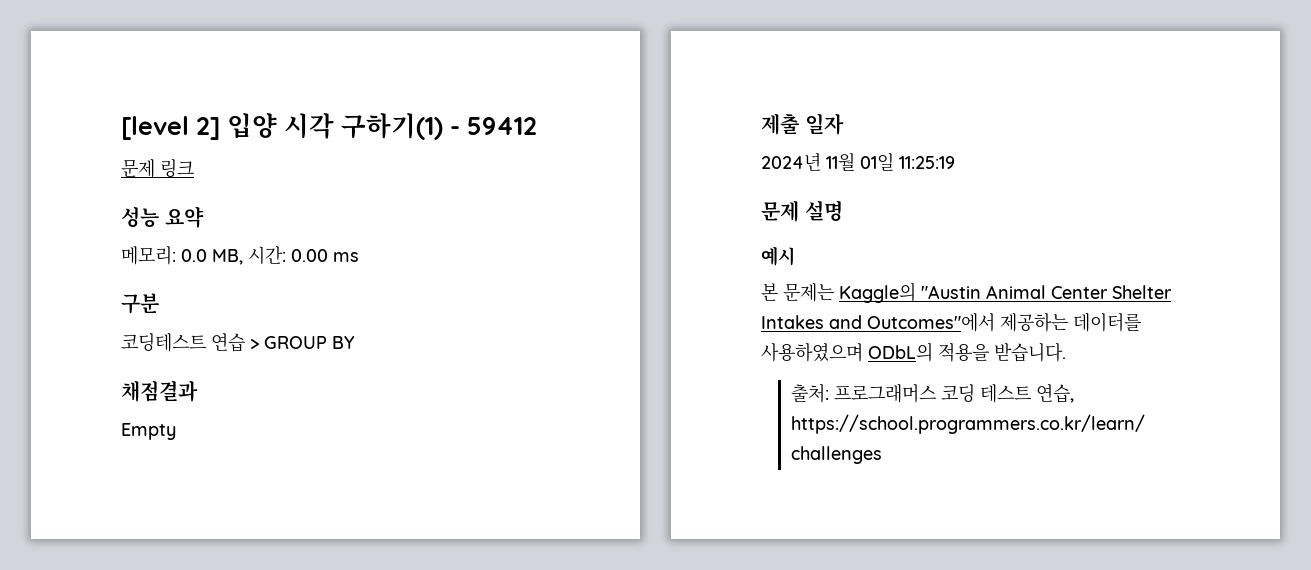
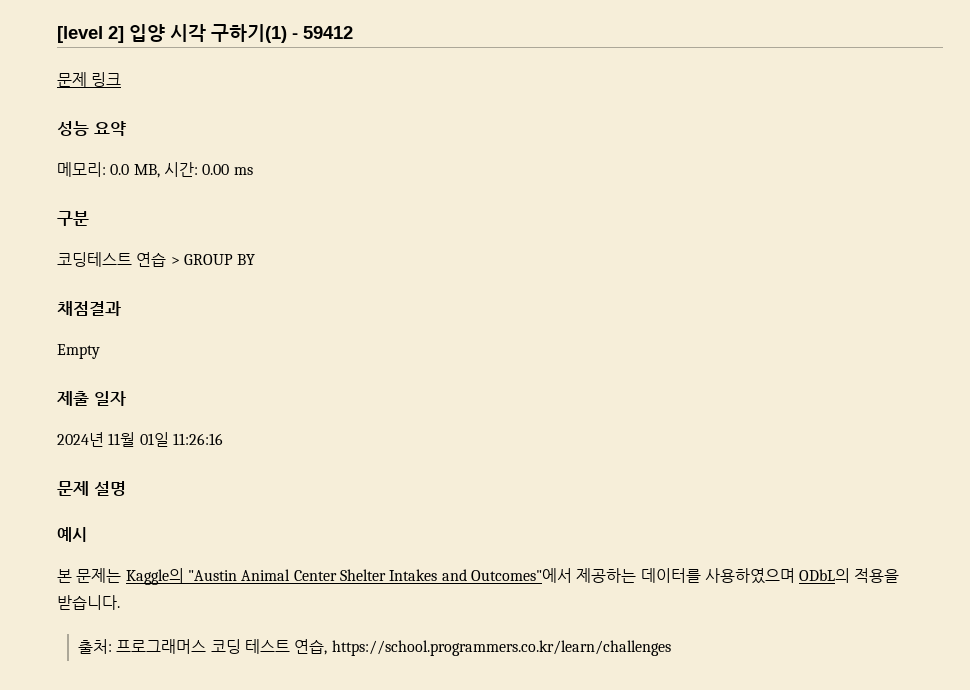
[899,156,955,169] 11:25:19 -> [172,433,223,445] 11:26:16

